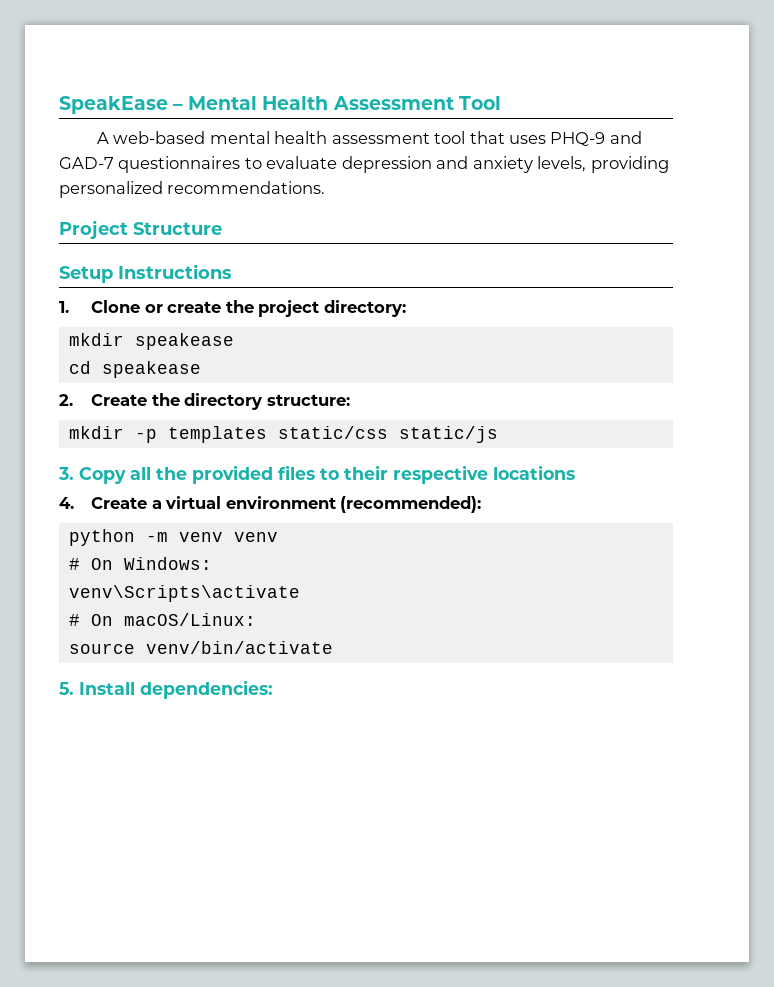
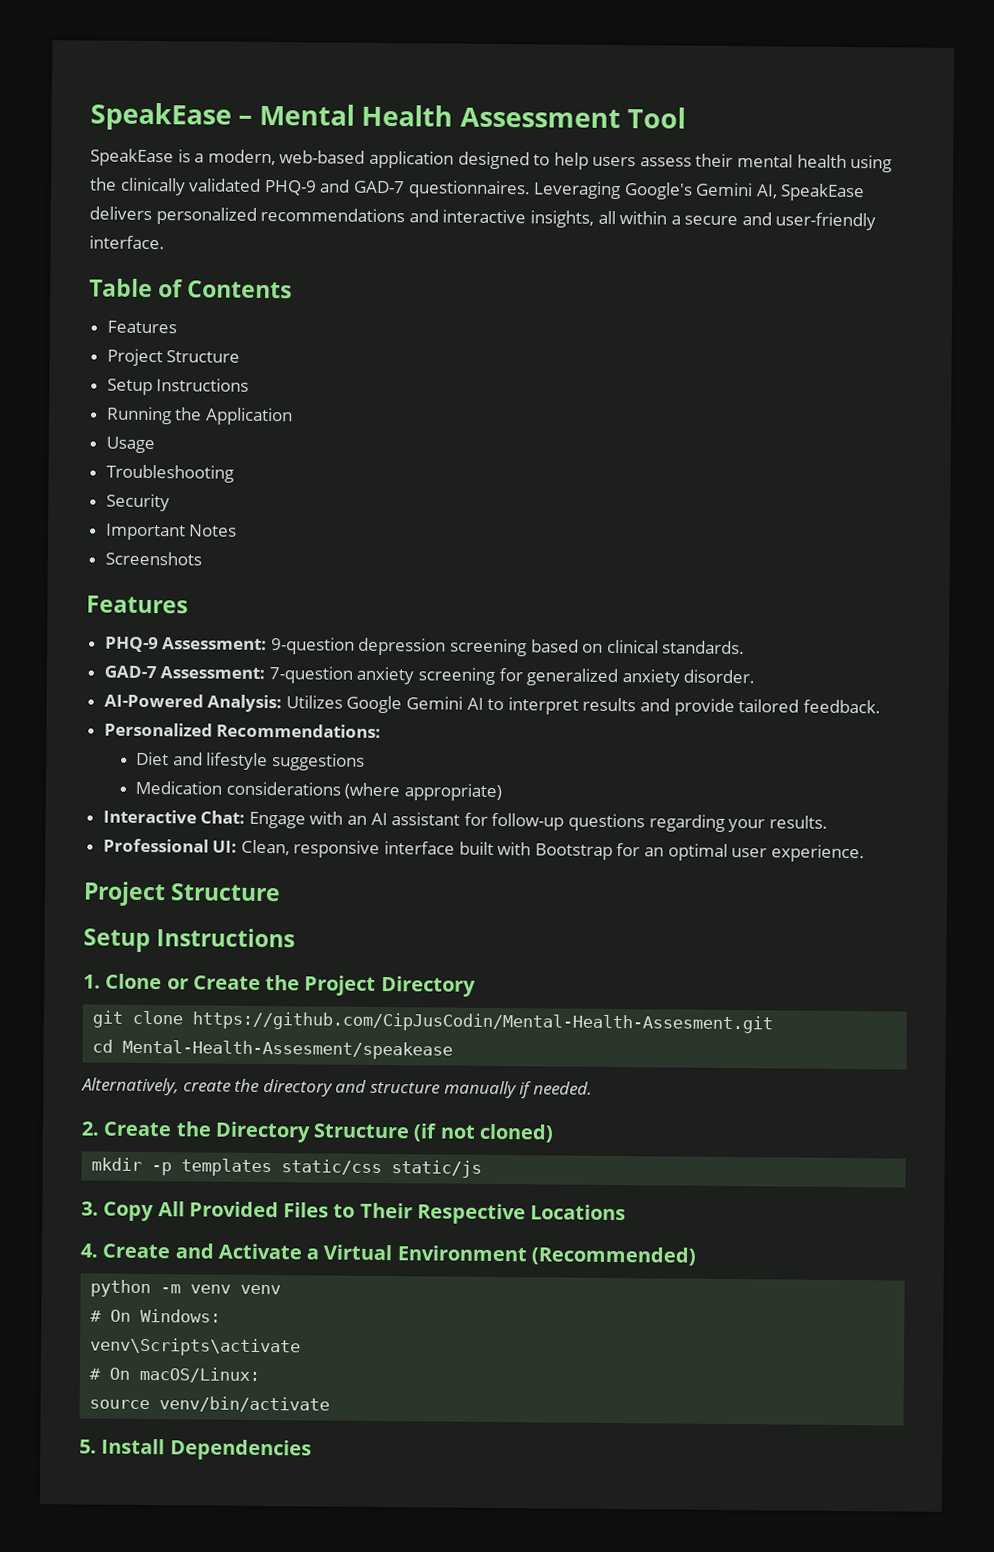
[96,131,642,146] [59,156,669,173] [59,181,326,198] [59,220,222,239] [59,264,232,283] [59,300,406,317] [68,333,234,350] [68,361,201,378] [59,393,350,410] A web-based mental health assessment tool that uses PHQ-9 and GAD-7 questionnaires to evaluate depression and anxiety levels, providing personalized recommendations. // Project Structure // Setup Instructions // 1. Clone or create the project directory: // mkdir speakease // cd speakease // 2. Create the directory structure: -> [90,148,893,173] [89,177,866,202] [89,206,877,231] [89,235,165,250] [89,278,293,299] [106,320,177,334] [106,348,241,367] [106,378,250,396] [105,406,293,426] [105,436,155,454] [105,464,234,483] [105,493,170,512] [105,523,238,541] [104,551,202,566] [86,595,188,614] [104,636,746,657] [103,665,756,687] [103,693,881,717] [103,722,382,739] [136,751,365,771] [135,780,502,802] [102,809,828,833] [102,838,865,863] [83,881,282,907] [83,928,296,953] [83,973,476,997] [92,1010,774,1034] [92,1039,454,1060] [81,1077,592,1099] [81,1121,554,1143] SpeakEase is a modern, web-based application designed to help users assess their mental health using the clinically validated PHQ-9 and GAD-7 questionnaires. Leveraging Google's Gemini AI, SpeakEase delivers personalized recommendations and interactive insights, all within a secure and user-friendly interface. // Table of Contents // Features // Project Structure // Setup Instructions // Running the Application // Usage // Troubleshooting // Security // Important Notes // Screenshots // Features // PHQ-9 Assessment: 9-question depression screening based on clinical standards. // GAD-7 Assessment: 7-question anxiety screening for generalized anxiety disorder. // AI-Powered Analysis: Utilizes Google Gemini AI to interpret results and provide tailored feedback. // Personalized Recommendations: // Diet and lifestyle suggestions // Medication considerations (where appropriate) // Interactive Chat: Engage with an AI assistant for follow-up questions regarding your results. // Professional UI: Clean, responsive interface built with Bootstrap for an optimal user experience. // Project Structure // Setup Instructions // 1. Clone or Create the Project Directory // git clone https://github.com/CipJusCodin/Mental-Health-Assesment.git // cd Mental-Health-Assesment/speakease // Alternatively, create the directory and structure manually if needed. // 2. Create the Directory Structure (if not cloned)
[130,465,575,484] [59,496,482,513] all the provided files to their respective locations // 4. Create a virtual environment (recommended): -> [157,1201,627,1225] [80,1243,696,1266] All Provided Files to Their Respective Locations // 4. Create and Activate a Virtual Environment (Recommended)
[140,680,273,699] dependencies: -> [169,1439,312,1461] Dependencies

